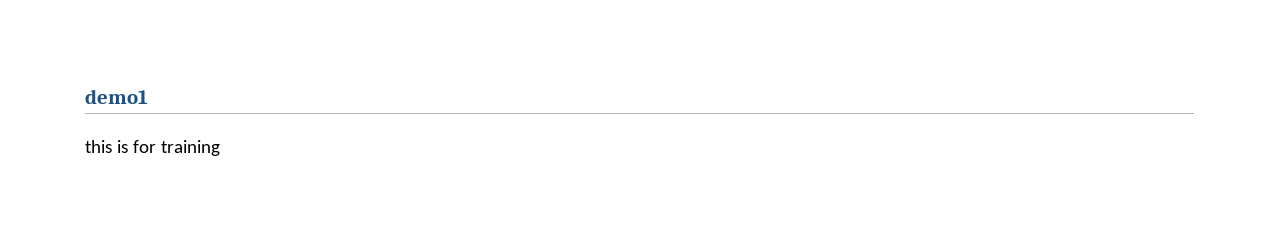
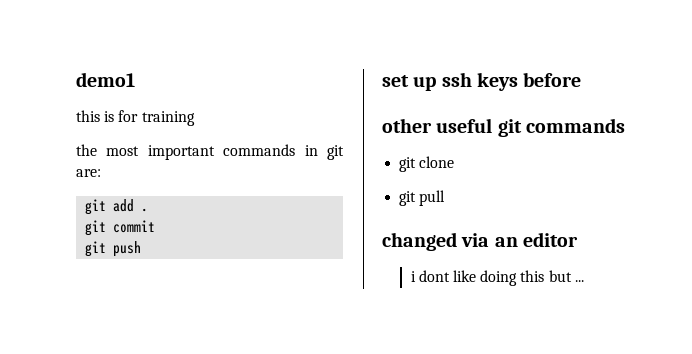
(220, 148) none -> [76,144,344,160] [76,169,101,177] [85,199,149,215] [85,220,156,236] [85,241,142,257] [382,72,582,91] [382,118,625,137] [399,156,455,172] [399,190,446,206] [382,232,578,251] [410,270,584,286] // the most important commands in git are: // git add . // git commit // git push // set up ssh keys before // other useful git commands // git clone // git pull // changed via an editor // i dont like doing this but ...

